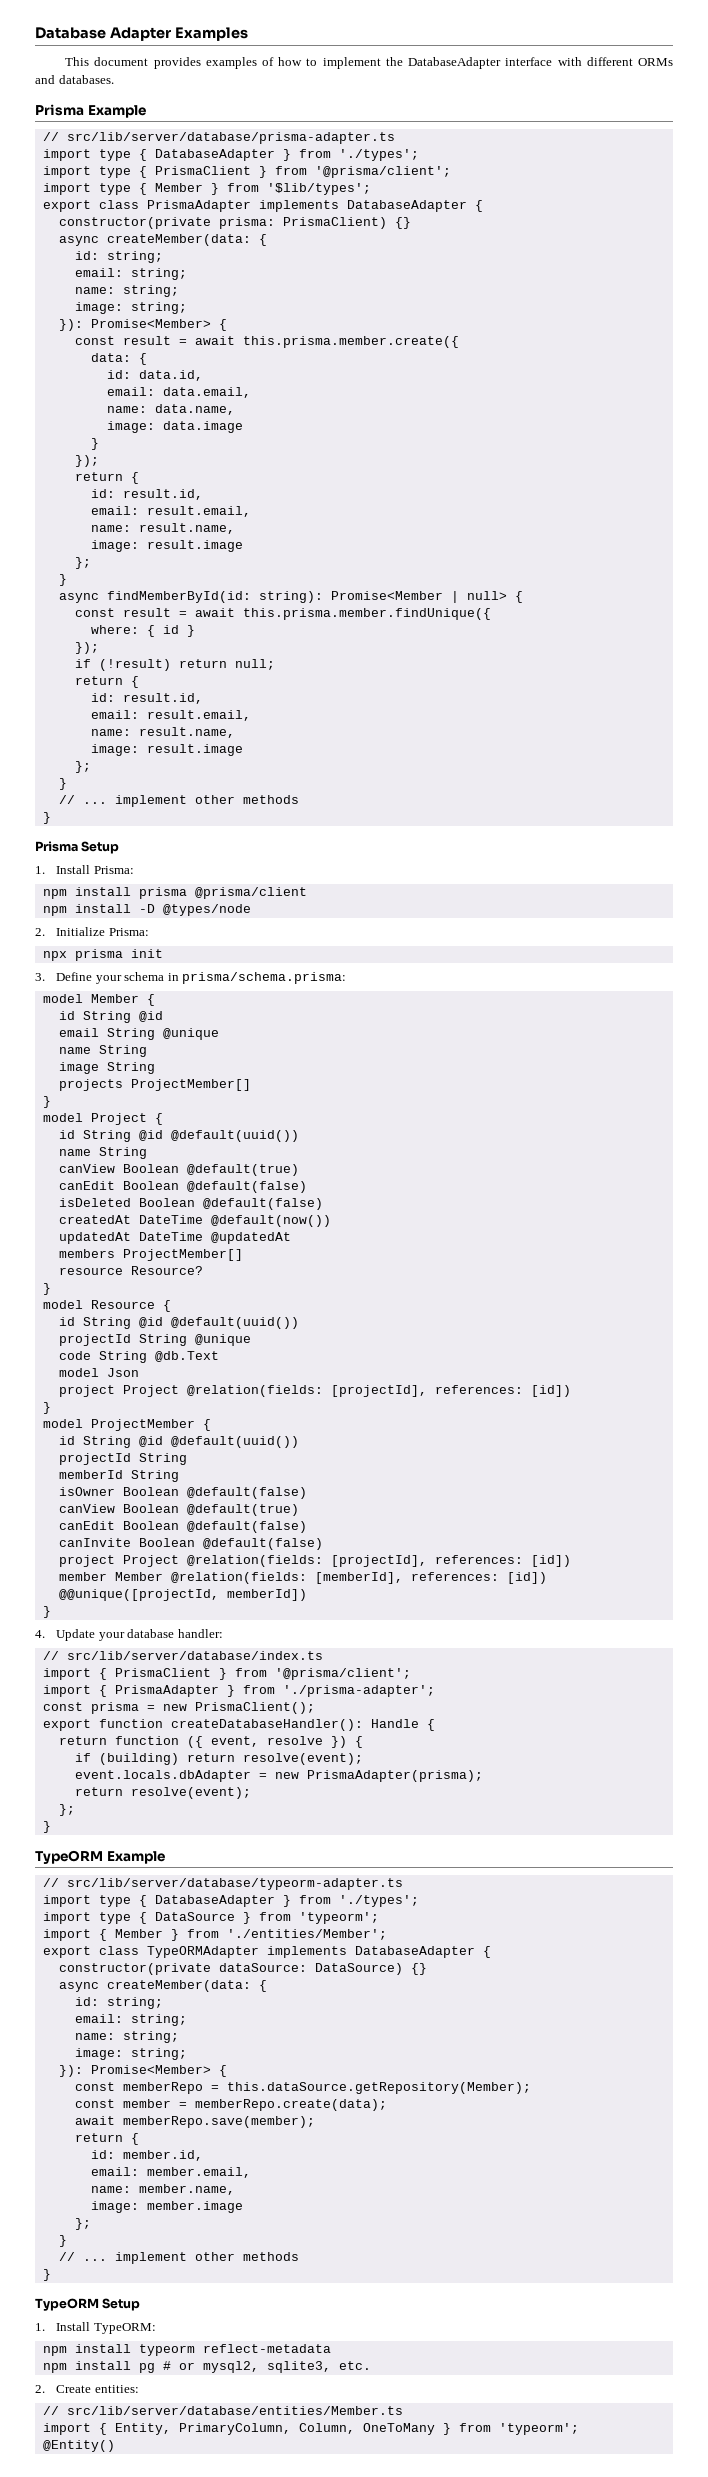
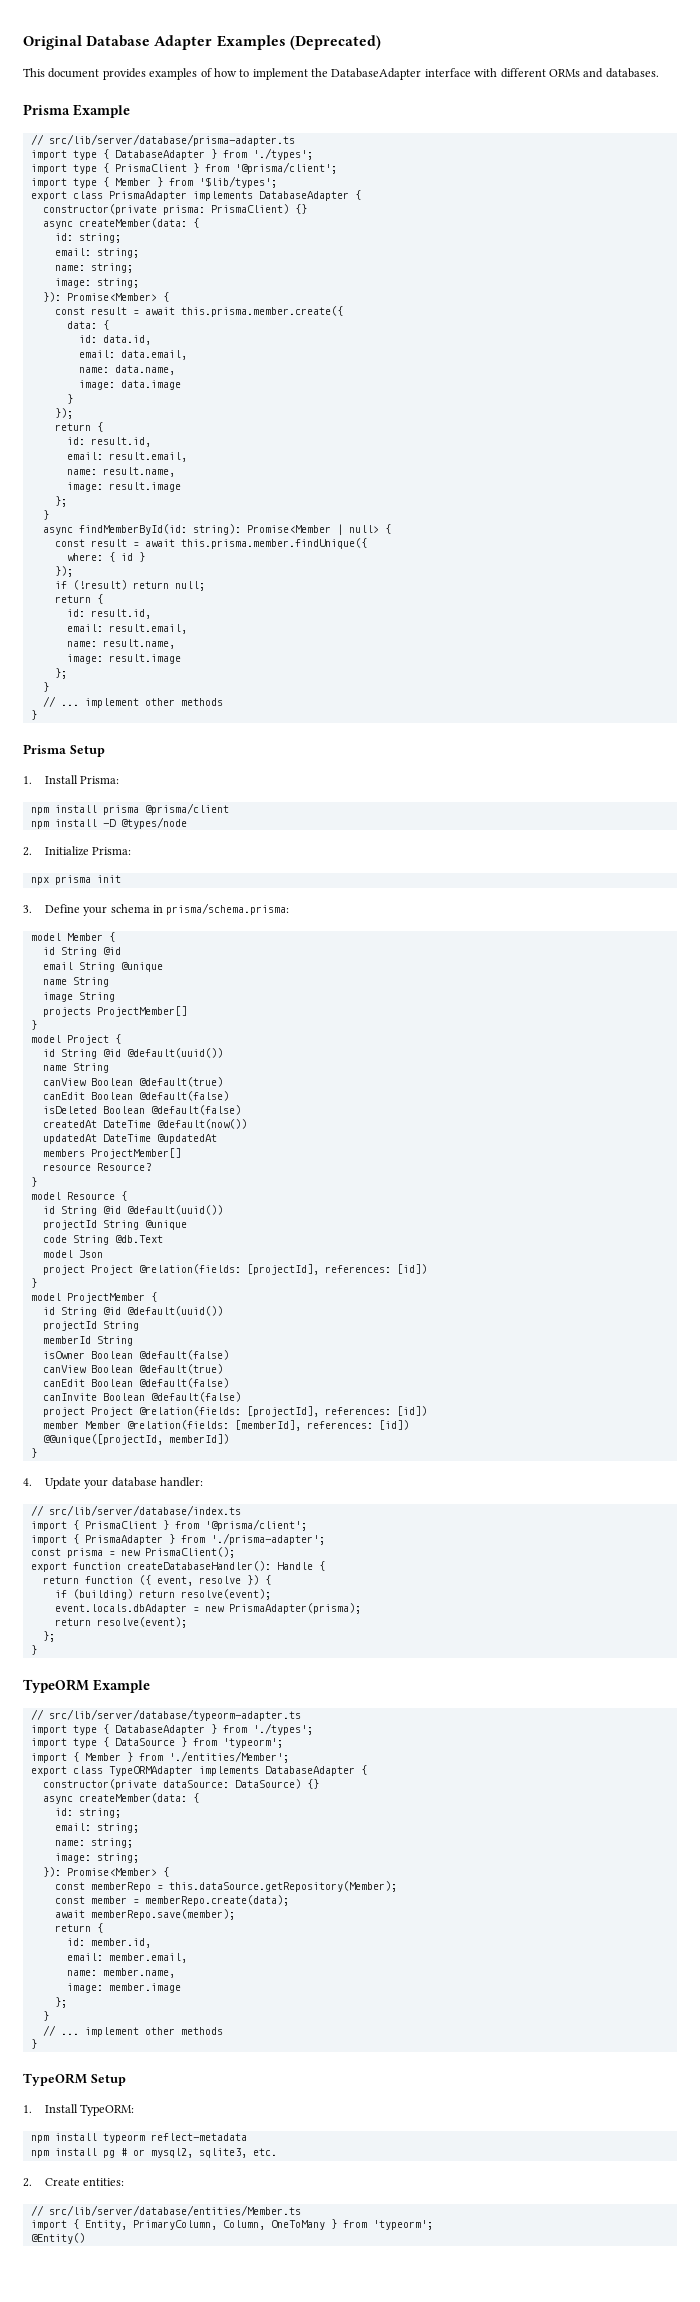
(35, 33) none -> [23,35,82,50] Original
(248, 34) none -> [289,35,381,50] (Deprecated)

